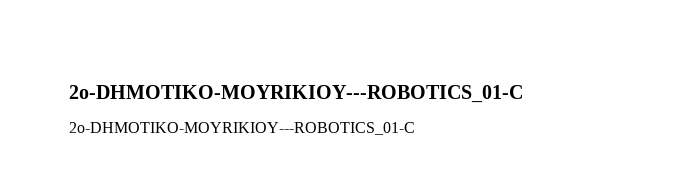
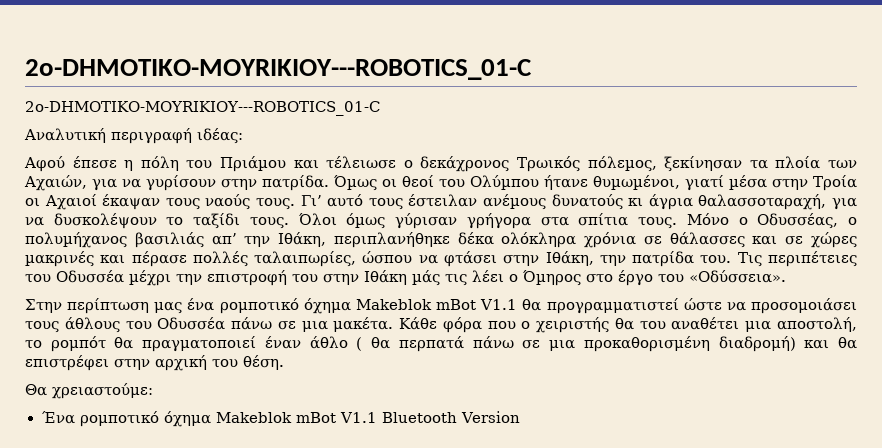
(415, 128) none -> [24,128,243,144] [24,156,858,172] [24,175,857,191] [25,194,858,210] [25,213,858,229] [25,232,857,248] [25,251,858,267] [25,270,786,286] [25,298,857,314] [25,317,857,333] [25,336,858,352] [25,355,284,371] [25,383,153,399] [41,411,521,427] // Αναλυτική περιγραφή ιδέας: // Αφού έπεσε η πόλη του Πριάµου και τέλειωσε ο δεκάχρονος Τρωικός πόλεµος, ξεκίνησαν τα πλοία των Αχαιών, για να γυρίσουν στην πατρίδα. Όµως οι θεοί του Ολύµπου ήτανε θυµωµένοι, γιατί µέσα στην Τροία οι Αχαιοί έκαψαν τους ναούς τους. Γι’ αυτό τους έστειλαν ανέµους δυνατούς κι άγρια θαλασσοταραχή, για να δυσκολέψουν το ταξίδι τους. Όλοι όµως γύρισαν γρήγορα στα σπίτια τους. Μόνο ο Οδυσσέας, ο πολυµήχανος βασιλιάς απ’ την Ιθάκη, περιπλανήθηκε δέκα ολόκληρα χρόνια σε θάλασσες και σε χώρες µακρινές και πέρασε πολλές ταλαιπωρίες, ώσπου να φτάσει στην Ιθάκη, την πατρίδα του. Τις περιπέτειες του Οδυσσέα µέχρι την επιστροφή του στην Ιθάκη µάς τις λέει ο Όµηρος στο έργο του «Οδύσσεια». // Στην περίπτωση μας ένα ρομποτικό όχημα Makeblok mBot V1.1 θα προγραμματιστεί ώστε να προσομοιάσει τους άθλους του Οδυσσέα πάνω σε μια μακέτα. Κάθε φόρα που ο χειριστής θα του αναθέτει μια αποστολή, το ρομπότ θα πραγματοποιεί έναν άθλο ( θα περπατά πάνω σε μια προκαθορισμένη διαδρομή) και θα επιστρέφει στην αρχική του θέση. // Θα χρειαστούμε: // Ένα ρομποτικό όχημα Makeblok mBot V1.1 Bluetooth Version

